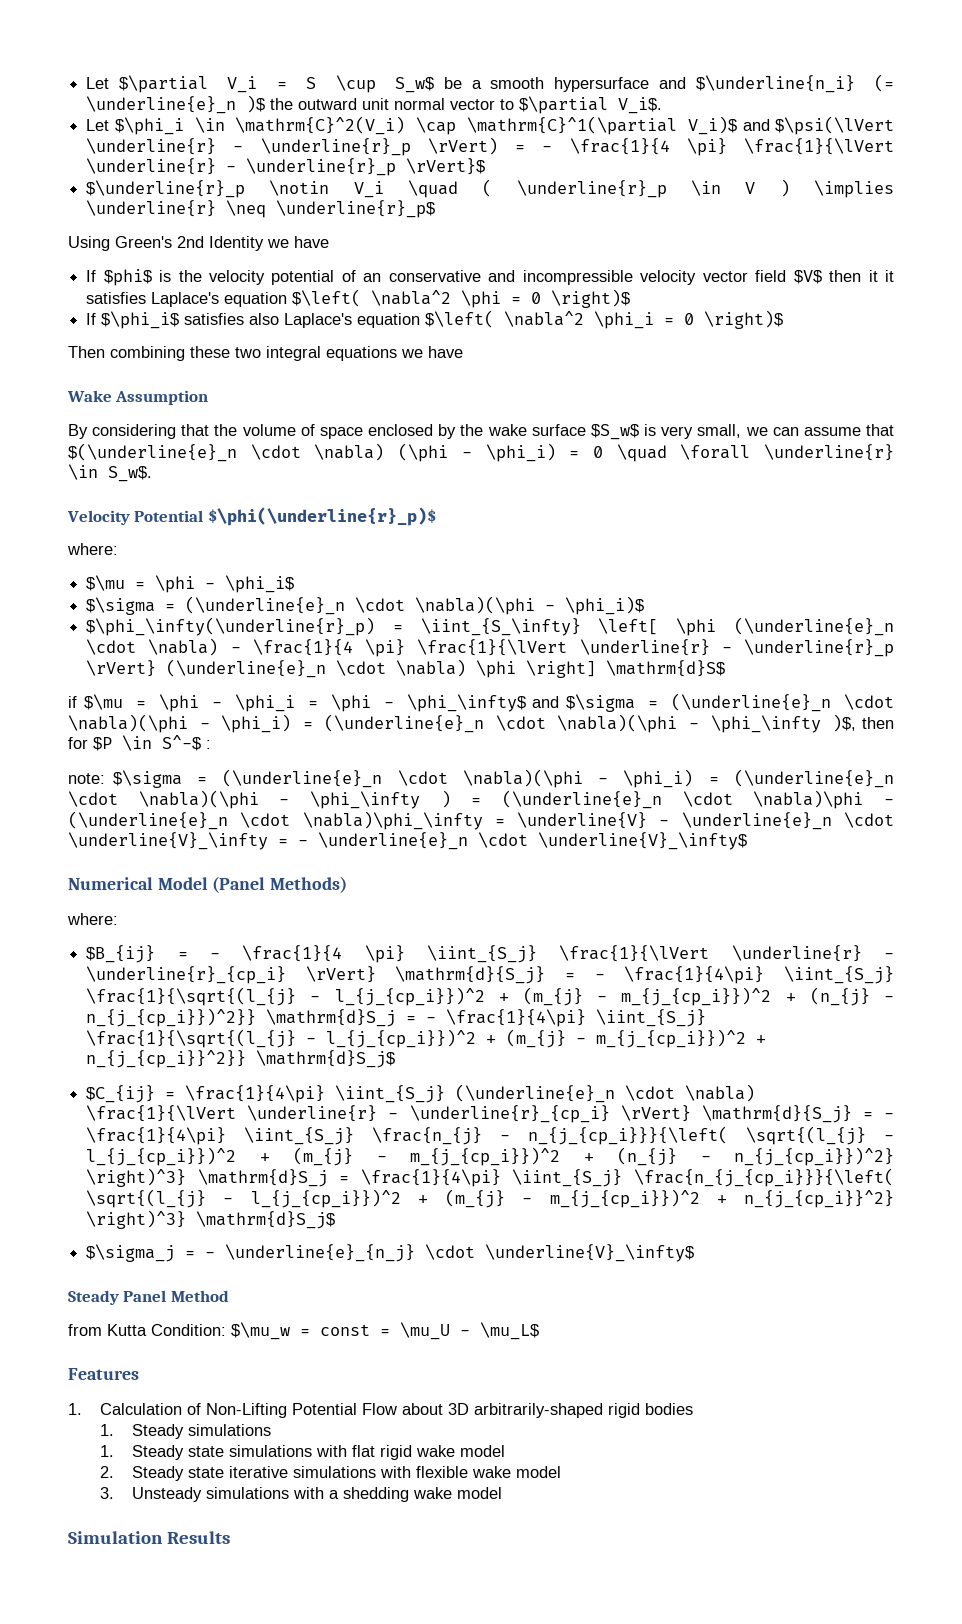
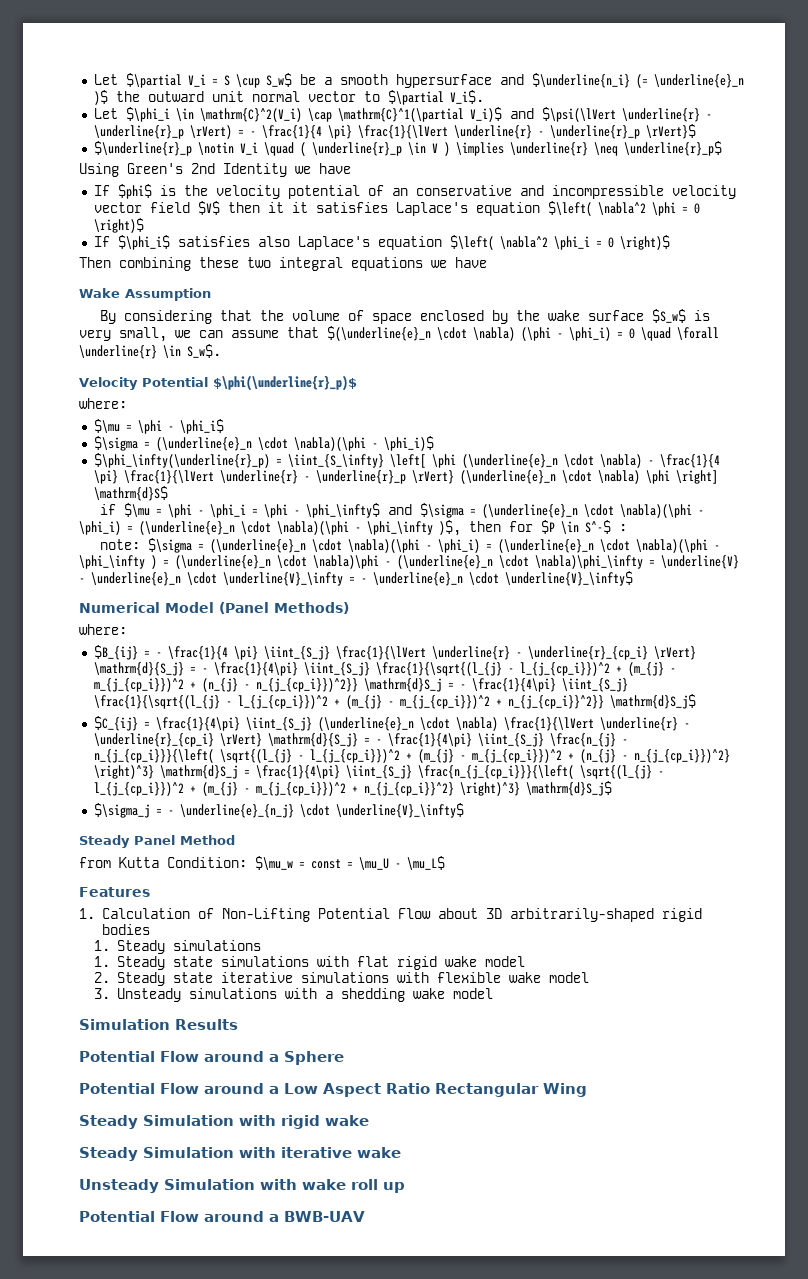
(230, 1537) none -> [79,1051,344,1065] [79,1083,587,1097] [79,1115,369,1129] [79,1147,401,1161] [79,1179,405,1193] [79,1211,365,1222] // Potential Flow around a Sphere // Potential Flow around a Low Aspect Ratio Rectangular Wing // Steady Simulation with rigid wake // Steady Simulation with iterative wake // Unsteady Simulation with wake roll up // Potential Flow around a BWB-UAV

